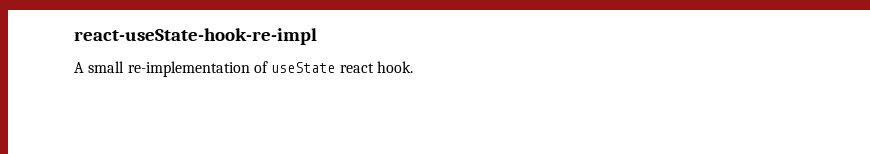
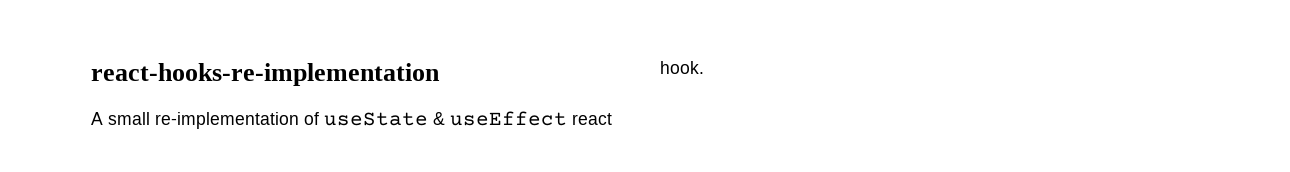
[74,28,317,45] react-useState-hook-re-impl -> [91,63,440,86] react-hooks-re-implementation
(336, 67) none -> [433,111,567,126] & useEffect

